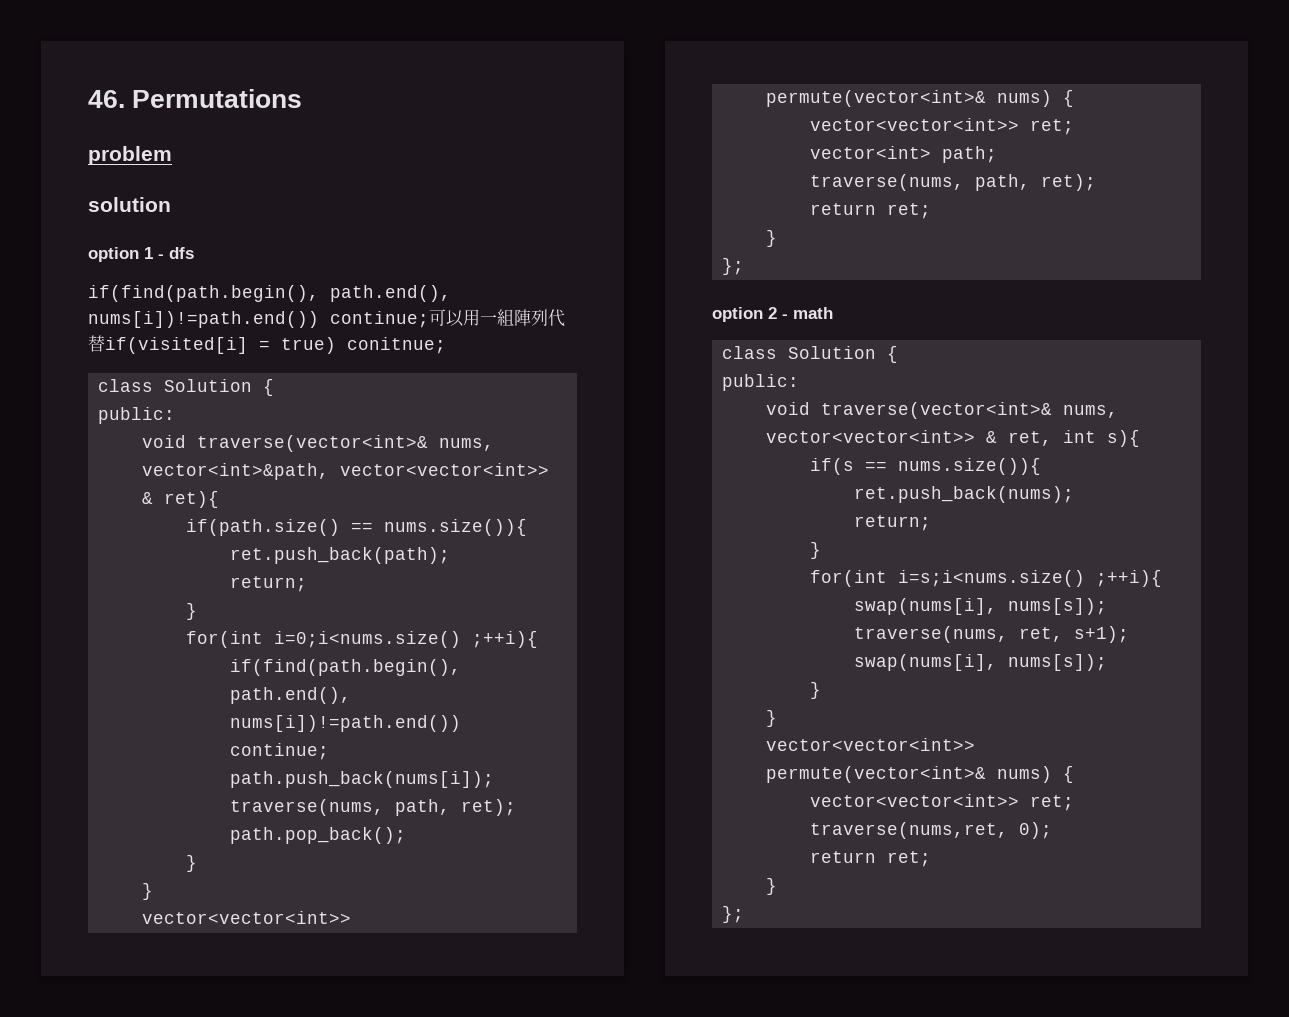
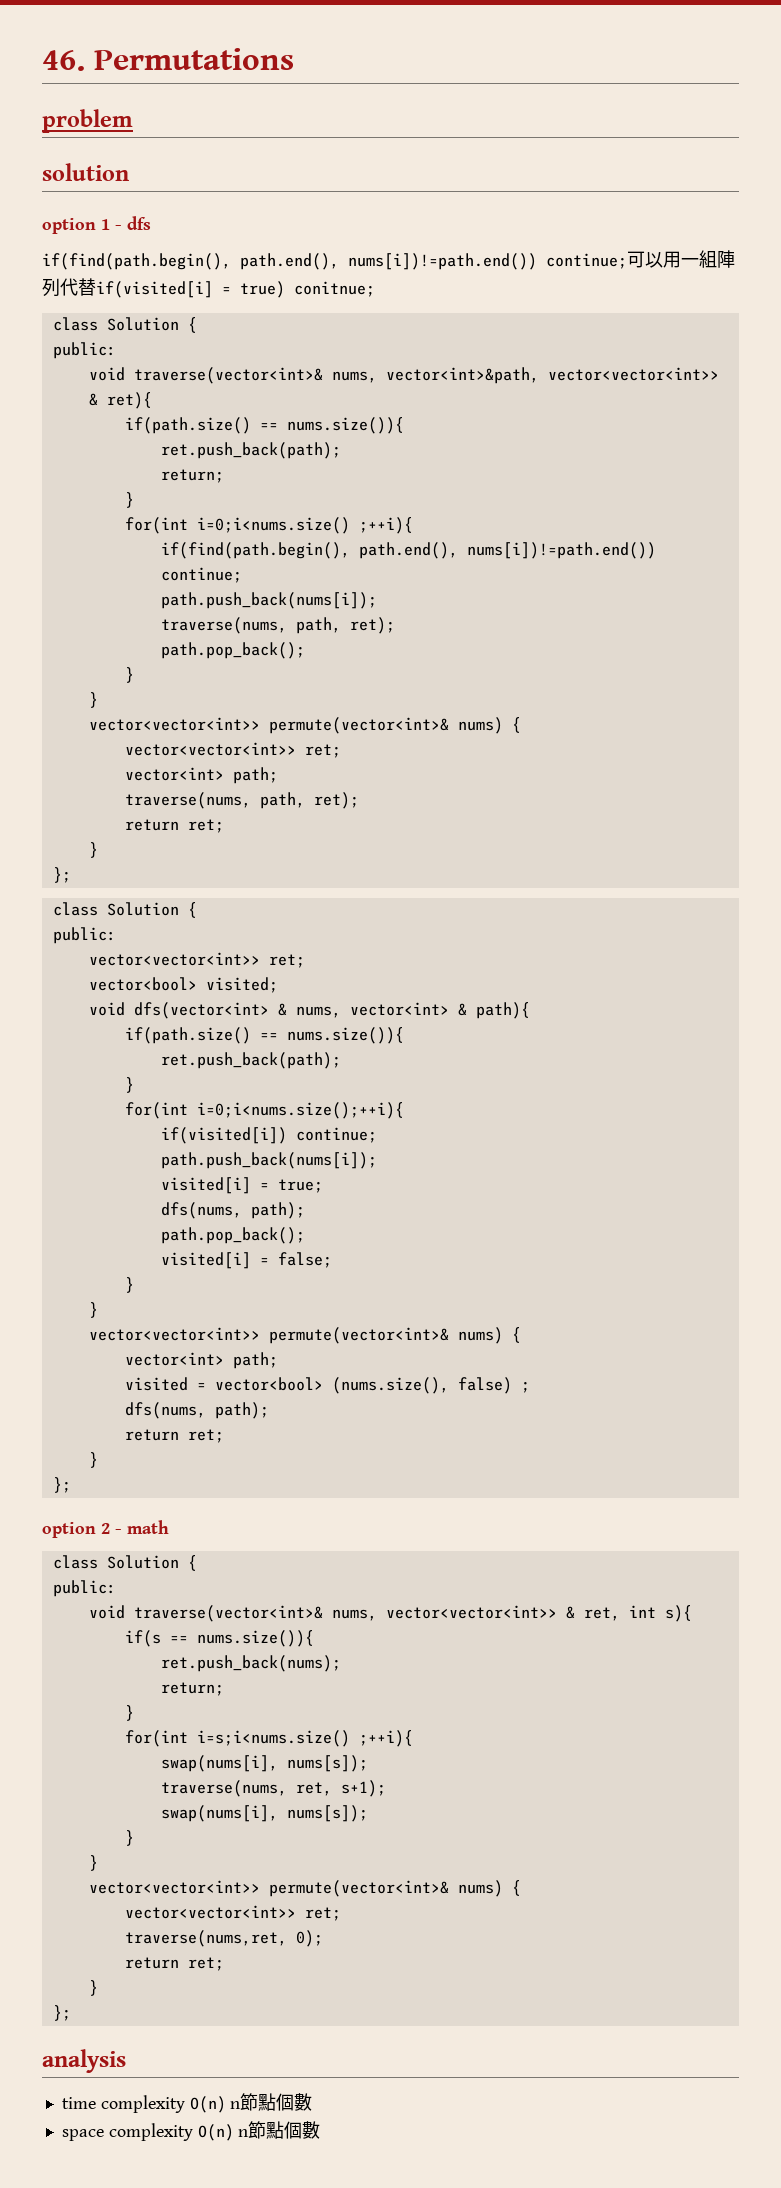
(745, 266) none -> [52,902,197,918] [52,927,116,944] [88,952,305,968] [88,977,278,993] [88,1002,530,1019] [124,1027,404,1044] [160,1052,341,1069] [124,1077,134,1093] [124,1102,404,1119] [160,1127,377,1144] [160,1152,377,1169] [160,1177,323,1194] [160,1202,305,1219] [160,1227,305,1244] [160,1252,332,1269] [124,1277,134,1293] [88,1302,98,1318] [88,1327,521,1344] [124,1352,278,1369] [124,1377,530,1394] [124,1402,269,1419] [124,1429,224,1443] [88,1452,98,1468] [52,1477,71,1493] // class Solution { // public: // vector<vector<int>> ret; // vector<bool> visited; // void dfs(vector<int> & nums, vector<int> & path){ // if(path.size() == nums.size()){ // ret.push_back(path); // } // for(int i=0;i<nums.size();++i){ // if(visited[i]) continue; // path.push_back(nums[i]); // visited[i] = true; // dfs(nums, path); // path.pop_back(); // visited[i] = false; // } // } // vector<vector<int>> permute(vector<int>& nums) { // vector<int> path; // visited = vector<bool> (nums.size(), false) ; // dfs(nums, path); // return ret; // } // };
(745, 914) none -> [42,2049,126,2073] [61,2093,313,2113] [61,2121,321,2141] // analysis // time complexity O(n) n節點個數 // space complexity O(n) n節點個數

